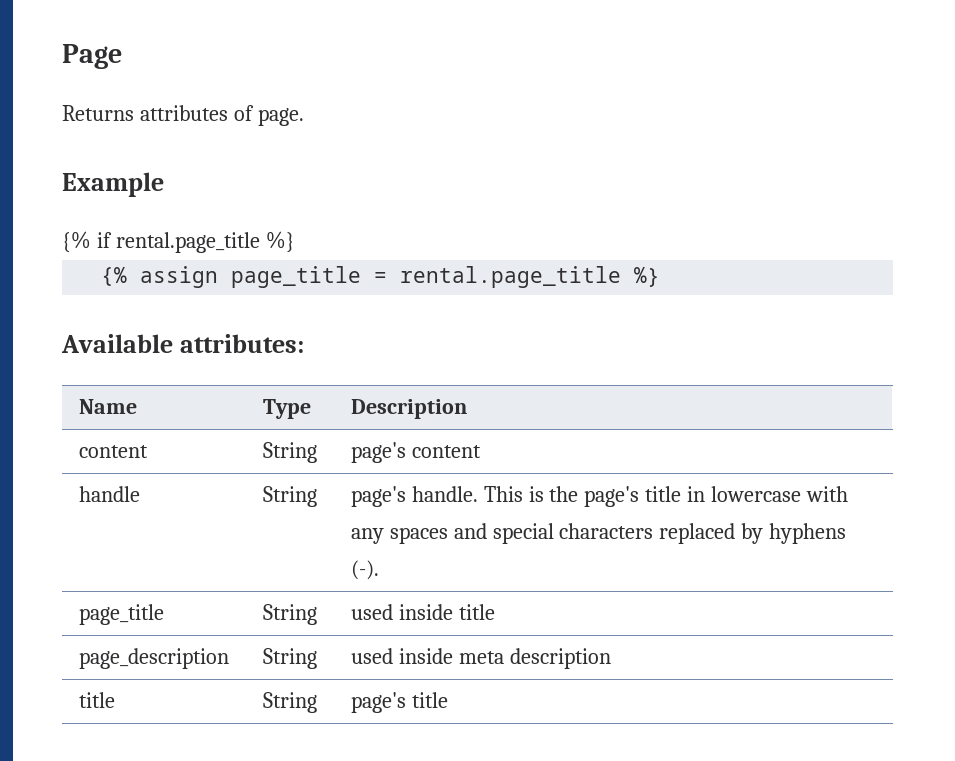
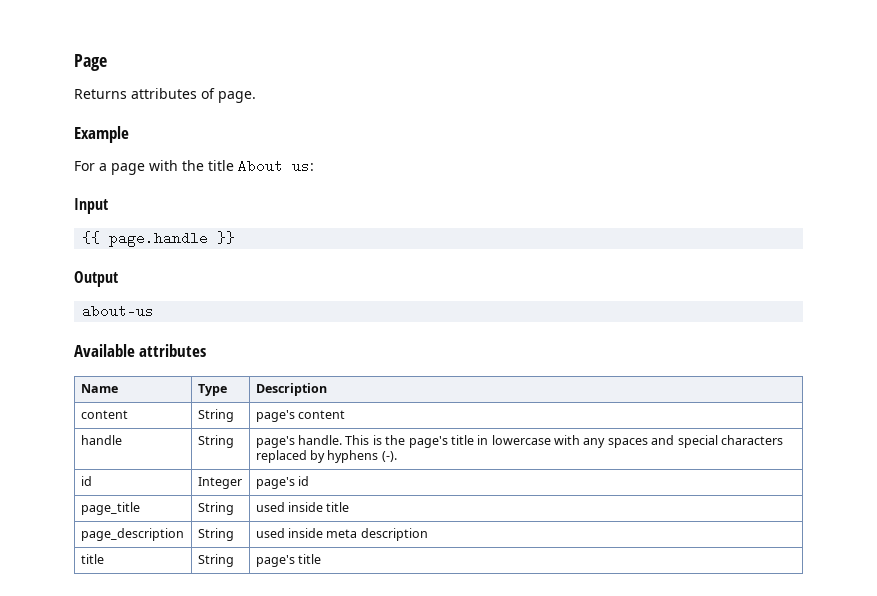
[62,231,295,253] [101,266,661,288] {% if rental.page_title %} // {% assign page_title = rental.page_title %} -> [74,159,314,175] [74,198,108,214] [82,231,236,247] [74,271,118,287] [82,304,155,318] For a page with the title About us: // Input // {{ page.handle }} // Output // about-us
[179,334,304,353] attributes: -> [139,344,207,357] attributes
(379, 570) none -> [80,476,92,486] [197,477,242,489] [255,476,310,489] // id | Integer | page's id

